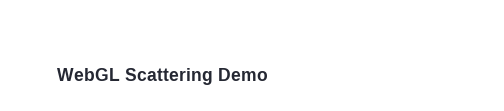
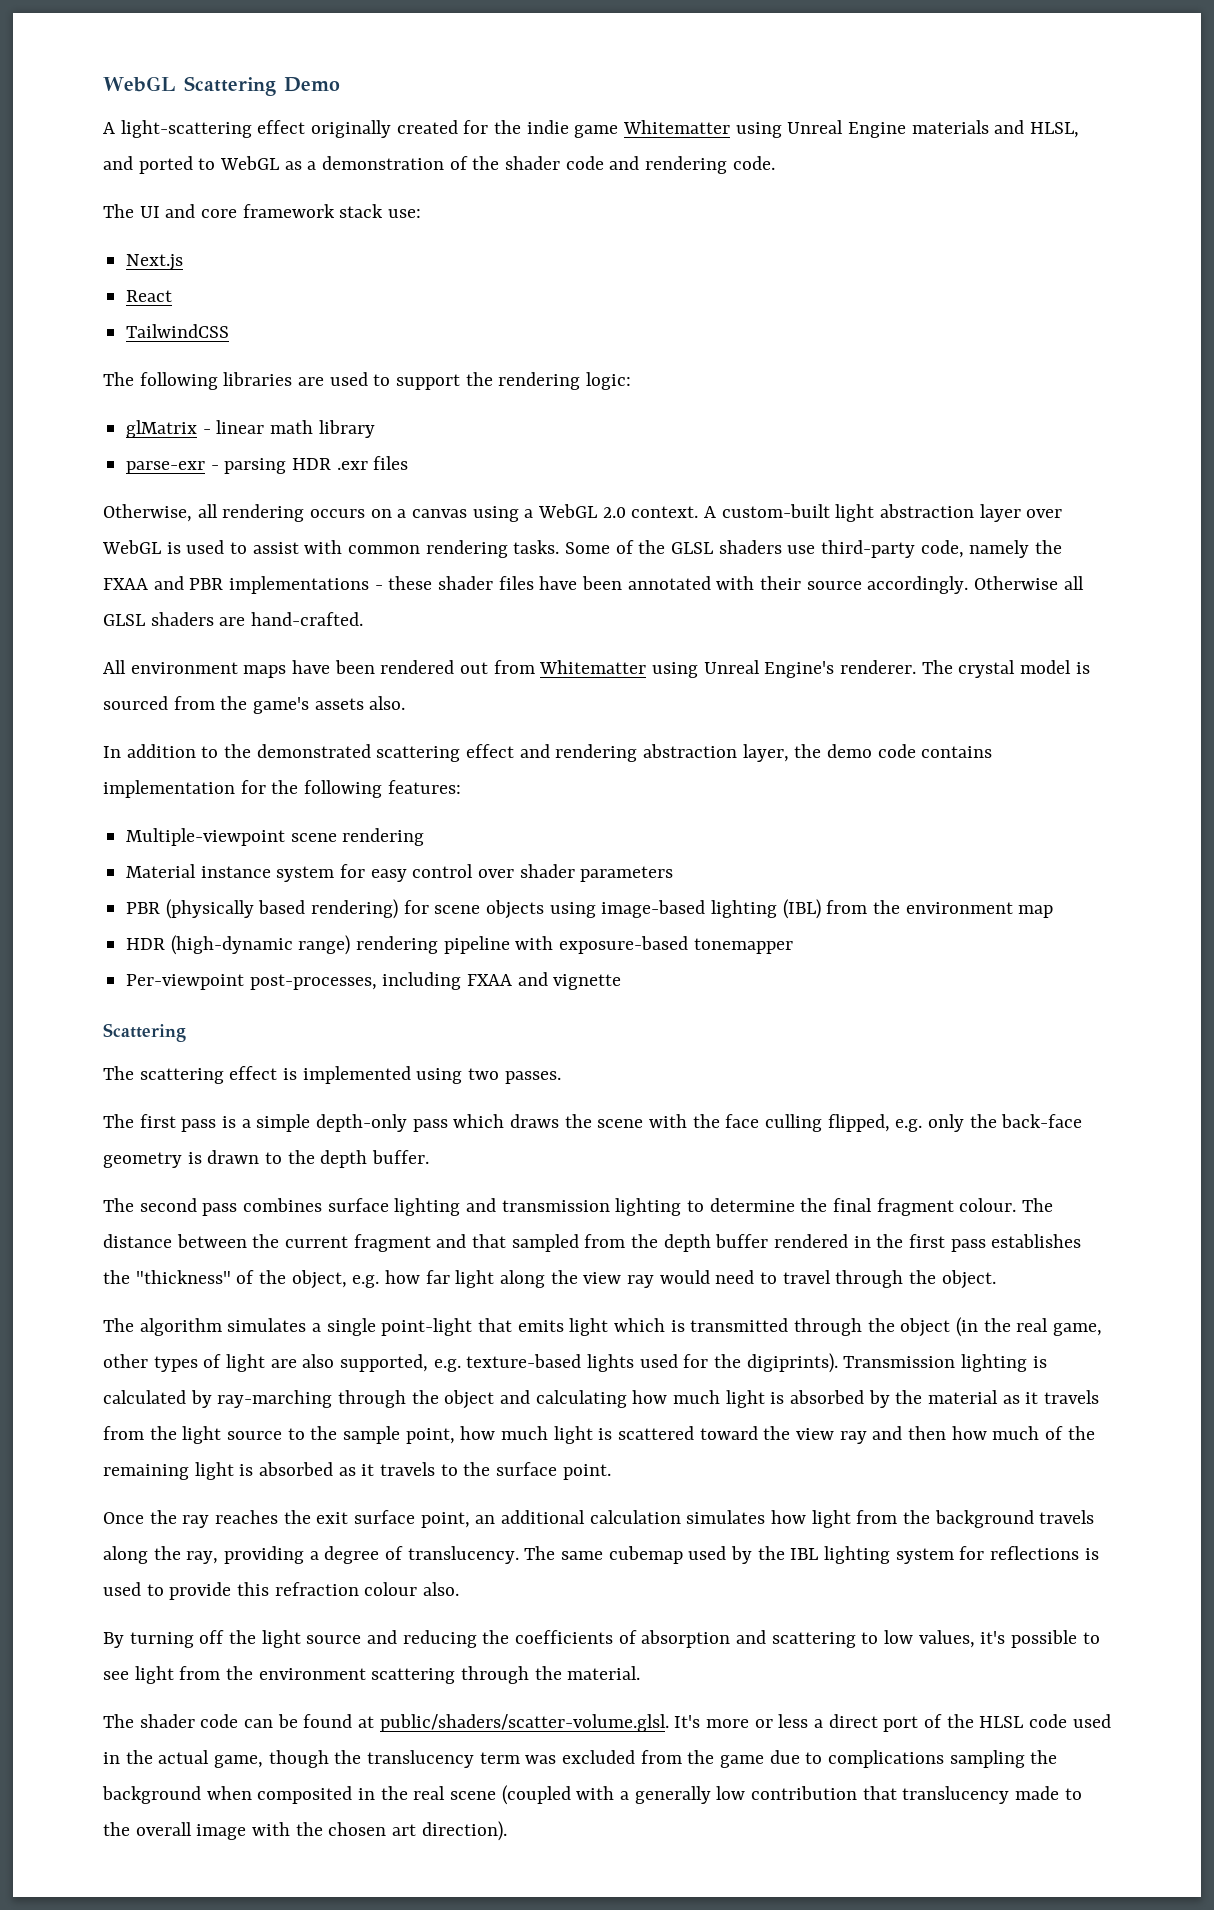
(268, 74) none -> [103,120,1080,138] [103,156,775,174] [103,204,422,218] [126,254,184,271] [126,290,173,302] [126,324,230,338] [103,372,632,390] [126,420,375,438] [126,456,409,474] [103,504,1063,522] [102,540,1063,558] [103,576,1084,594] [103,612,364,626] [103,660,1090,678] [103,696,406,714] [103,744,993,762] [103,780,461,798] [126,828,425,846] [126,864,674,882] [126,899,1054,919] [126,935,793,955] [126,972,622,990] [103,1023,186,1042] [103,1066,561,1084] [103,1114,1083,1132] [103,1150,430,1168] [103,1198,1054,1216] [103,1234,1082,1252] [103,1270,996,1289] [103,1317,1103,1337] [103,1353,1047,1373] [103,1390,1100,1409] [103,1426,1095,1444] [103,1462,611,1480] [103,1510,1095,1528] [103,1546,1099,1564] [103,1582,460,1600] [103,1630,1100,1648] [103,1666,641,1684] [103,1714,1111,1732] [103,1750,1058,1768] [102,1785,1082,1805] [103,1821,507,1841] // A light-scattering effect originally created for the indie game Whitematter using Unreal Engine materials and HLSL, and ported to WebGL as a demonstration of the shader code and rendering code. // The UI and core framework stack use: // Next.js // React // TailwindCSS // The following libraries are used to support the rendering logic: // glMatrix - linear math library // parse-exr - parsing HDR .exr files // Otherwise, all rendering occurs on a canvas using a WebGL 2.0 context. A custom-built light abstraction layer over WebGL is used to assist with common rendering tasks. Some of the GLSL shaders use third-party code, namely the FXAA and PBR implementations - these shader files have been annotated with their source accordingly. Otherwise all GLSL shaders are hand-crafted. // All environment maps have been rendered out from Whitematter using Unreal Engine's renderer. The crystal model is sourced from the game's assets also. // In addition to the demonstrated scattering effect and rendering abstraction layer, the demo code contains implementation for the following features: // Multiple-viewpoint scene rendering // Material instance system for easy control over shader parameters // PBR (physically based rendering) for scene objects using image-based lighting (IBL) from the environment map // HDR (high-dynamic range) rendering pipeline with exposure-based tonemapper // Per-viewpoint post-processes, including FXAA and vignette // Scattering // The scattering effect is implemented using two passes. // The first pass is a simple depth-only pass which draws the scene with the face culling flipped, e.g. only the back-face geometry is drawn to the depth buffer. // The second pass combines surface lighting and transmission lighting to determine the final fragment colour. The distance between the current fragment and that sampled from the depth buffer rendered in the first pass establishes the "thickness" of the object, e.g. how far light along the view ray would need to travel through the object. // The algorithm simulates a single point-light that emits light which is transmitted through the object (in the real game, other types of light are also supported, e.g. texture-based lights used for the digiprints). Transmission lighting is calculated by ray-marching through the object and calculating how much light is absorbed by the material as it travels from the light source to the sample point, how much light is scattered toward the view ray and then how much of the remaining light is absorbed as it travels to the surface point. // Once the ray reaches the exit surface point, an additional calculation simulates how light from the background travels along the ray, providing a degree of translucency. The same cubemap used by the IBL lighting system for reflections is used to provide this refraction colour also. // By turning off the light source and reducing the coefficients of absorption and scattering to low values, it's possible to see light from the environment scattering through the material. // The shader code can be found at public/shaders/scatter-volume.glsl. It's more or less a direct port of the HLSL code used in the actual game, though the translucency term was excluded from the game due to complications sampling the background when composited in the real scene (coupled with a generally low contribution that translucency made to the overall image with the chosen art direction).

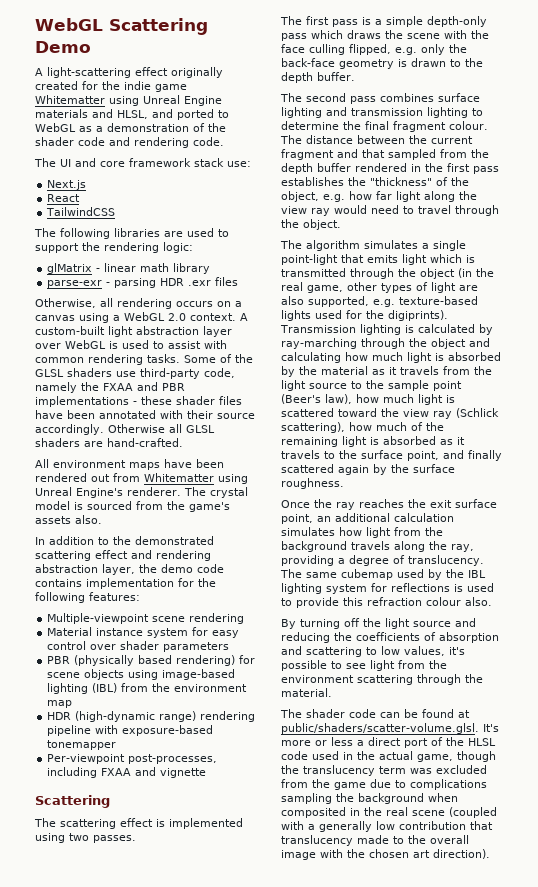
[405,1428,455,1444] point, -> [433,381,462,391] [281,394,352,404] point (Beer's law),
[872,1426,947,1440] and then -> [456,408,499,418] [281,422,345,433] (Schlick scattering),
[562,1464,611,1480] point. -> [407,450,502,461] [281,464,455,475] [281,478,344,489] point, and finally scattered again by the surface roughness.

